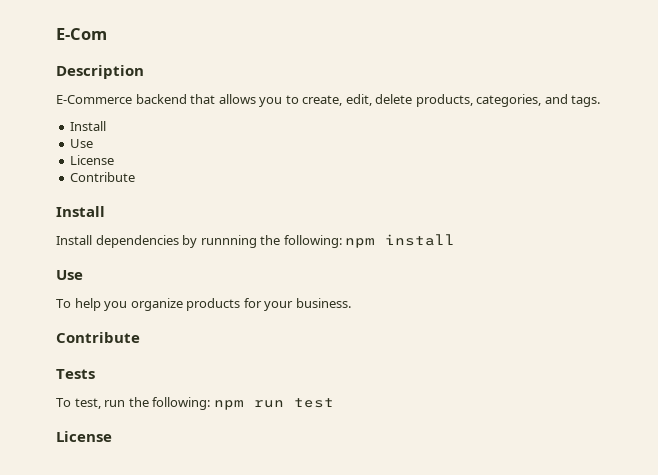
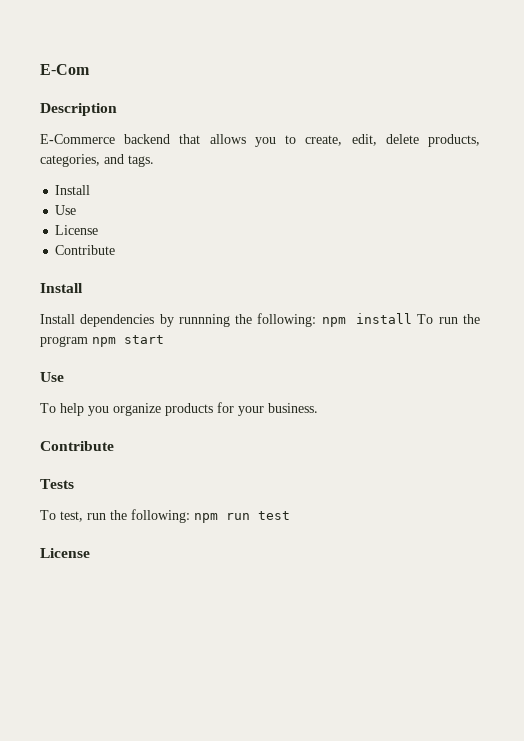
(456, 240) none -> [417,314,480,324] [40,335,164,347] To run the program npm start

